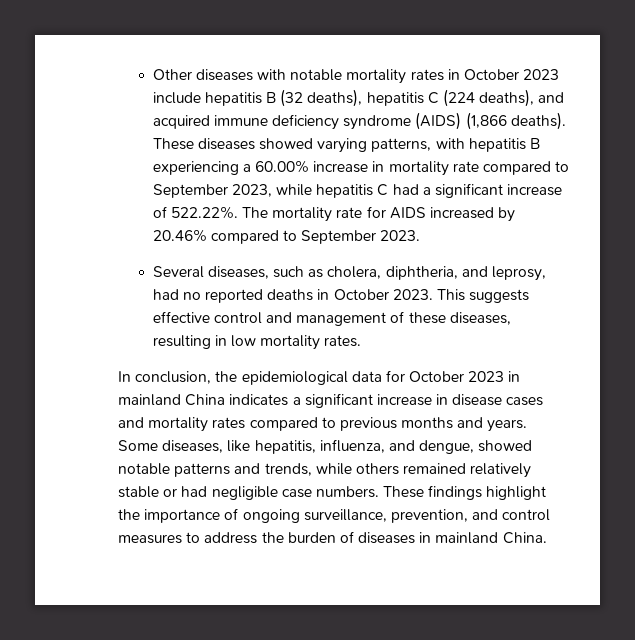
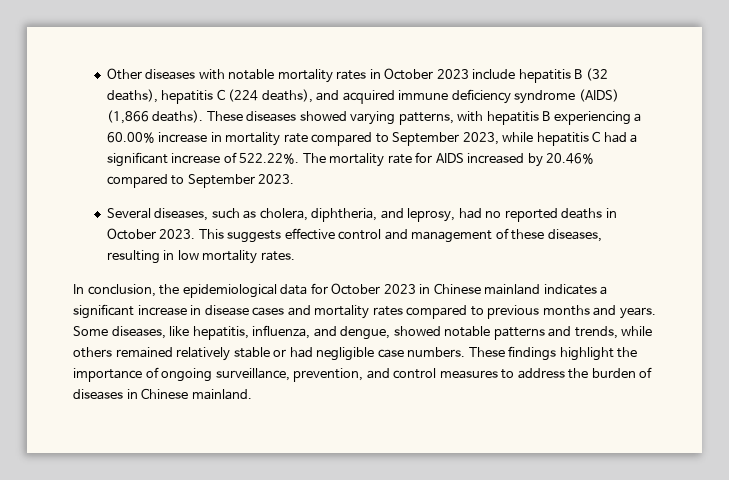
[118,394,226,406] mainland China -> [433,283,541,295] Chinese mainland
[435,532,547,544] mainland China. -> [141,388,252,400] Chinese mainland.

